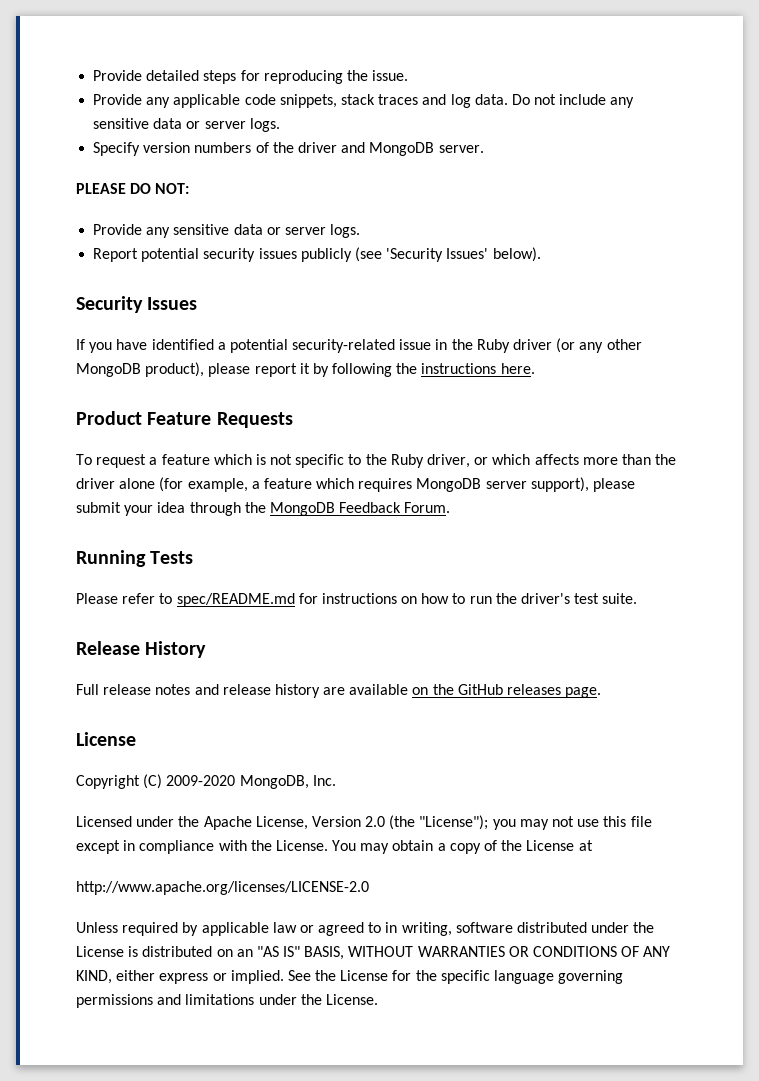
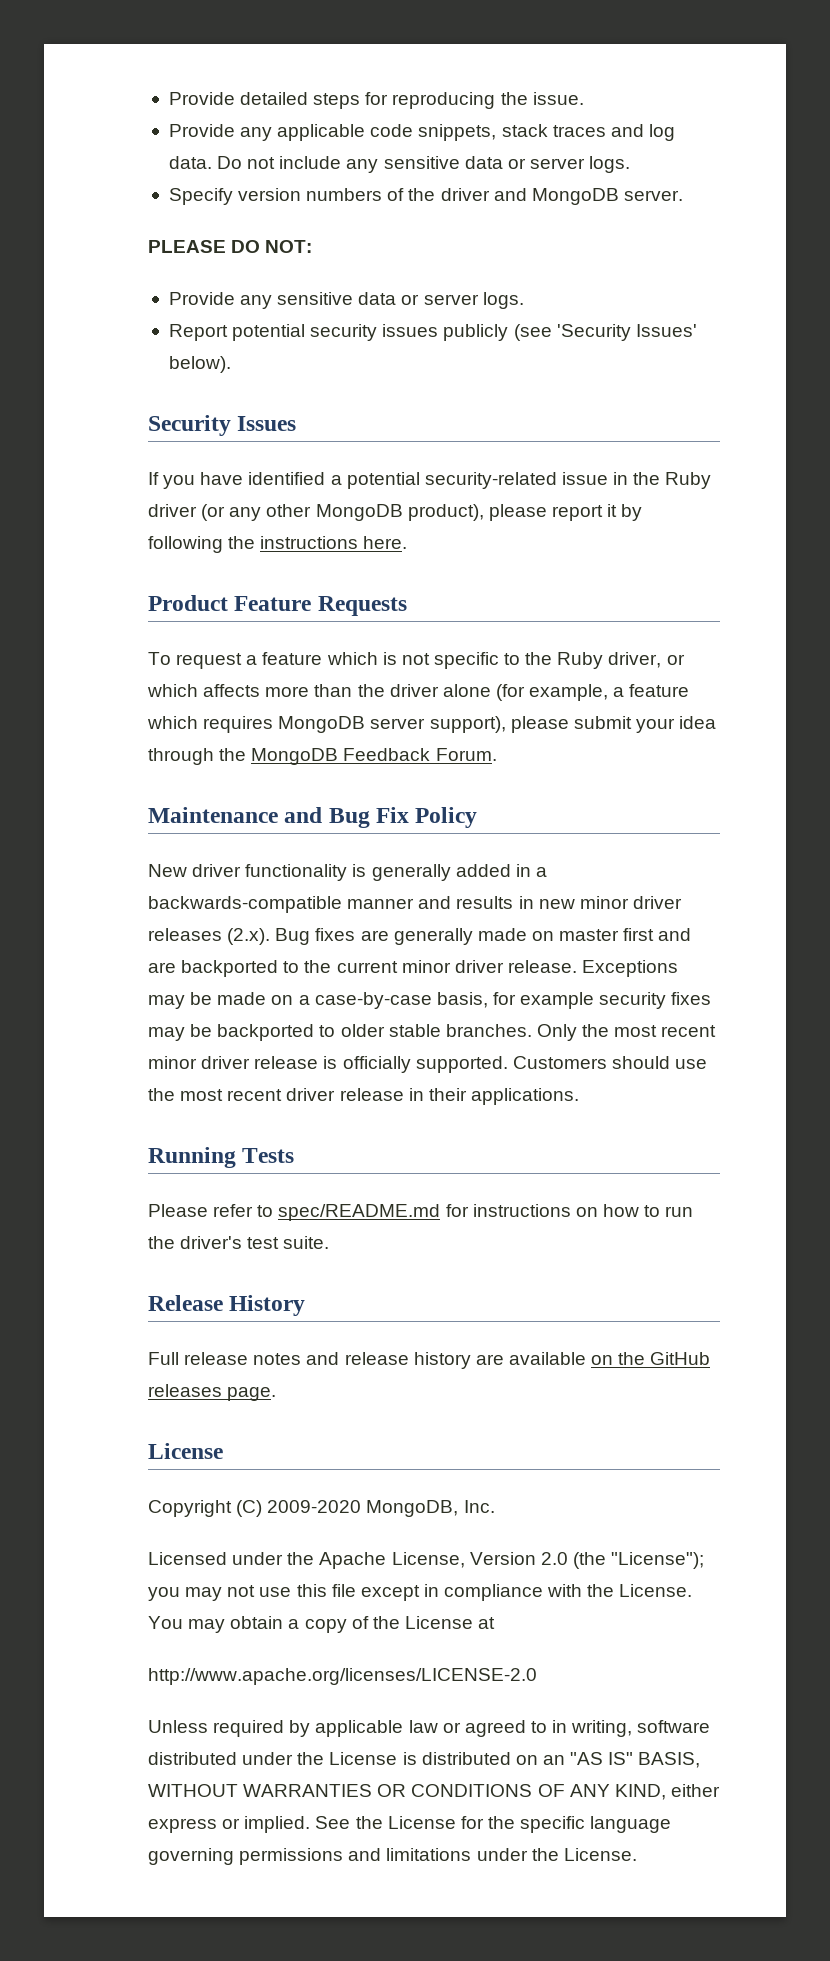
(451, 507) none -> [148,807,478,828] [148,864,547,881] [148,896,682,913] [148,928,692,945] [148,960,679,977] [148,992,712,1009] [148,1024,717,1041] [148,1056,708,1073] [148,1088,579,1105] // Maintenance and Bug Fix Policy // New driver functionality is generally added in a backwards-compatible manner and results in new minor driver releases (2.x). Bug fixes are generally made on master first and are backported to the current minor driver release. Exceptions may be made on a case-by-case basis, for example security fixes may be backported to older stable branches. Only the most recent minor driver release is officially supported. Customers should use the most recent driver release in their applications.

